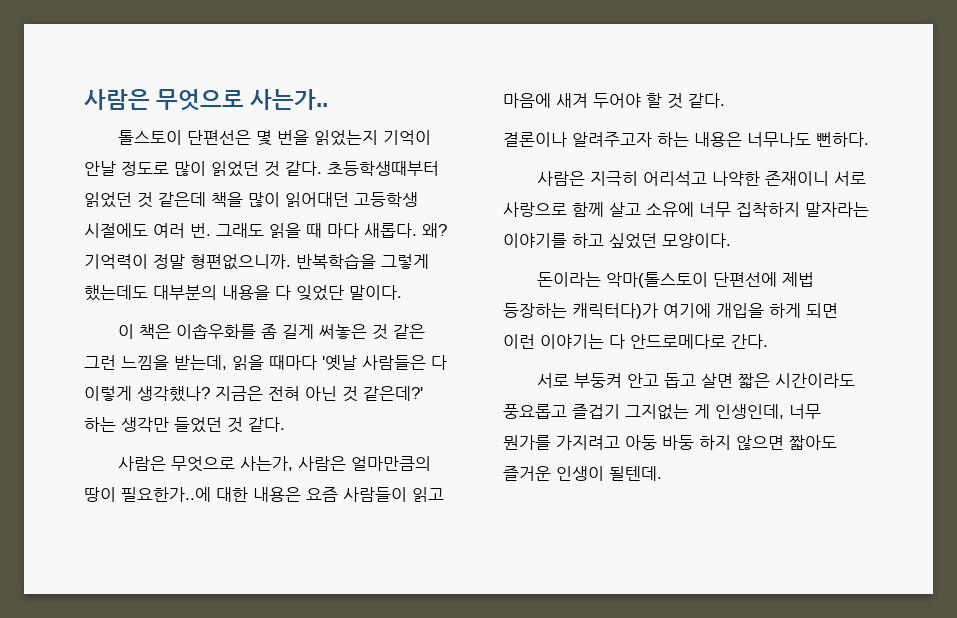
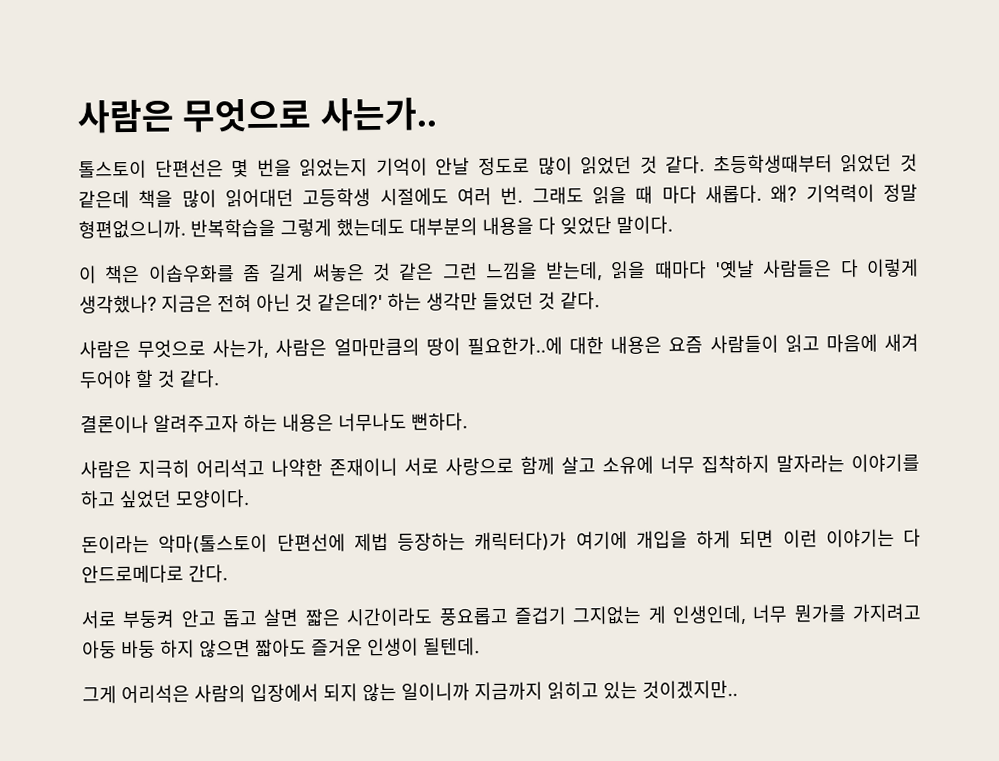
(662, 473) none -> [82,680,738,704] // 그게 어리석은 사람의 입장에서 되지 않는 일이니까 지금까지 읽히고 있는 것이겠지만..

